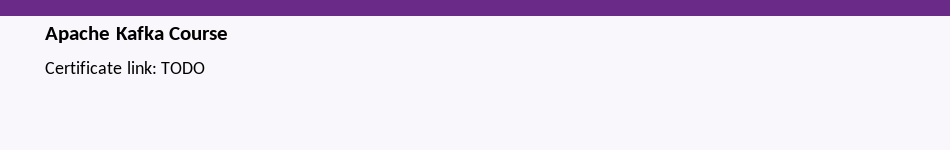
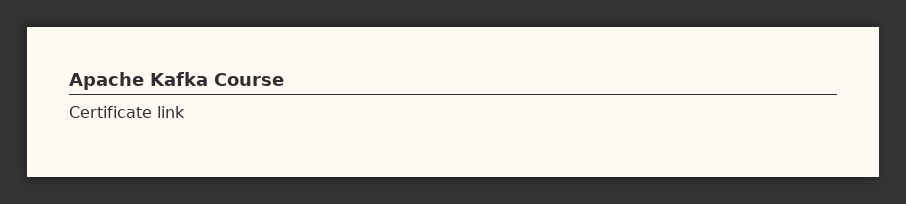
[126,61,206,74] link: TODO -> [157,106,185,118] link

